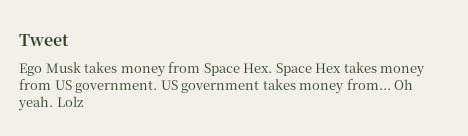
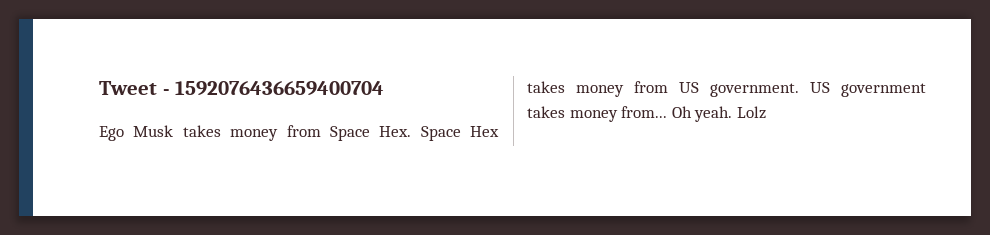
(69, 40) none -> [162,81,385,96] - 1592076436659400704

